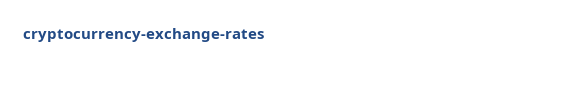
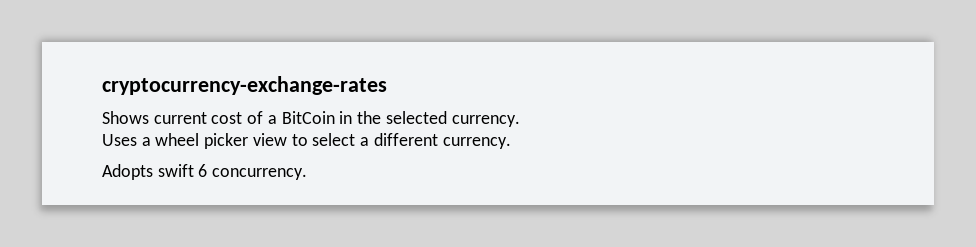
(264, 35) none -> [102,111,520,127] [102,133,511,149] [102,164,308,180] // Shows current cost of a BitCoin in the selected currency. // Uses a wheel picker view to select a different currency. // Adopts swift 6 concurrency.

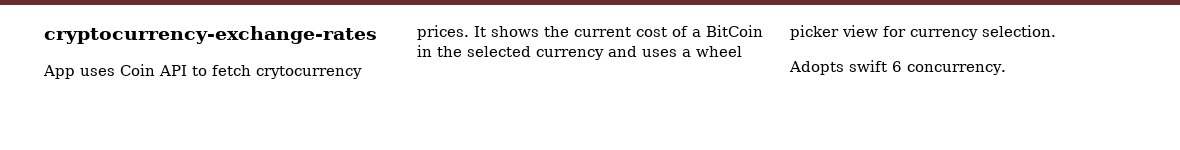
[102,111,149,124] Shows -> [43,64,362,79] [417,25,569,40] App uses Coin API to fetch crytocurrency prices. It shows the
[451,115,520,127] [102,134,137,146] currency. // Uses -> [536,46,677,60] currency and uses
[291,133,511,149] to select a different currency. -> [883,25,1056,40] for currency selection.

